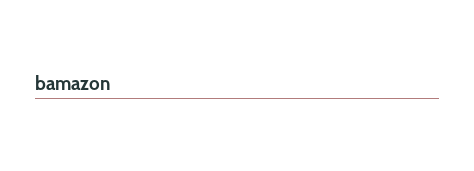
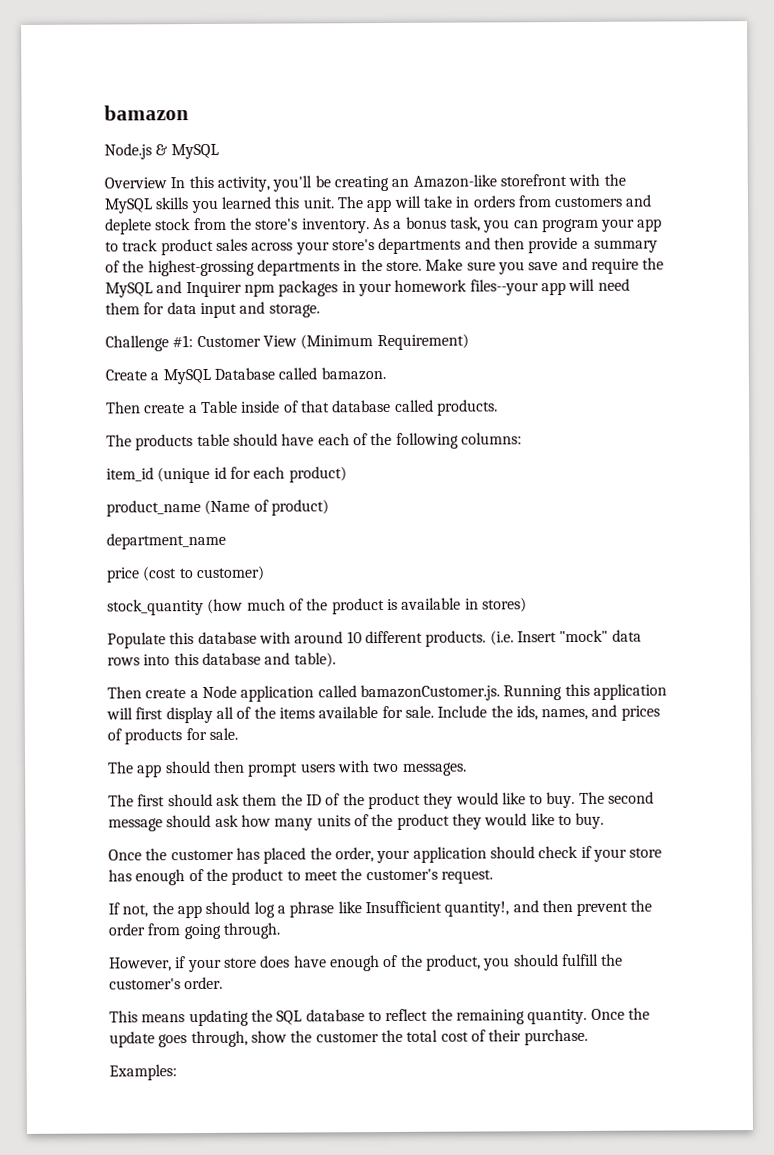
(110, 82) none -> [104,143,219,160] [104,173,626,192] [104,194,652,214] [105,216,663,235] [105,236,658,256] [105,257,665,277] [105,278,630,298] [105,301,320,319] [105,333,469,352] [105,367,386,385] [106,399,498,416] [106,432,522,451] [106,466,347,484] [106,499,329,517] [106,532,226,550] [106,565,265,583] [107,597,527,616] [107,629,642,649] [107,652,336,668] [107,683,667,702] [106,704,660,724] [107,727,238,745] [107,760,467,778] [108,791,655,810] [108,812,605,832] [108,845,663,864] [108,868,493,886] [108,899,653,919] [108,922,280,940] [109,953,624,973] [109,976,224,990] [109,1007,650,1027] [109,1028,588,1048] [109,1064,177,1081] // Node.js & MySQL // Overview In this activity, you'll be creating an Amazon-like storefront with the MySQL skills you learned this unit. The app will take in orders from customers and deplete stock from the store's inventory. As a bonus task, you can program your app to track product sales across your store's departments and then provide a summary of the highest-grossing departments in the store. Make sure you save and require the MySQL and Inquirer npm packages in your homework files--your app will need them for data input and storage. // Challenge #1: Customer View (Minimum Requirement) // Create a MySQL Database called bamazon. // Then create a Table inside of that database called products. // The products table should have each of the following columns: // item_id (unique id for each product) // product_name (Name of product) // department_name // price (cost to customer) // stock_quantity (how much of the product is available in stores) // Populate this database with around 10 different products. (i.e. Insert "mock" data rows into this database and table). // Then create a Node application called bamazonCustomer.js. Running this application will first display all of the items available for sale. Include the ids, names, and prices of products for sale. // The app should then prompt users with two messages. // The first should ask them the ID of the product they would like to buy. The second message should ask how many units of the product they would like to buy. // Once the customer has placed the order, your application should check if your store has enough of the product to meet the customer's request. // If not, the app should log a phrase like Insufficient quantity!, and then prevent the order from going through. // However, if your store does have enough of the product, you should fulfill the customer's order. // This means updating the SQL database to reflect the remaining quantity. Once the update goes through, show the customer the total cost of their purchase. // Examples:

